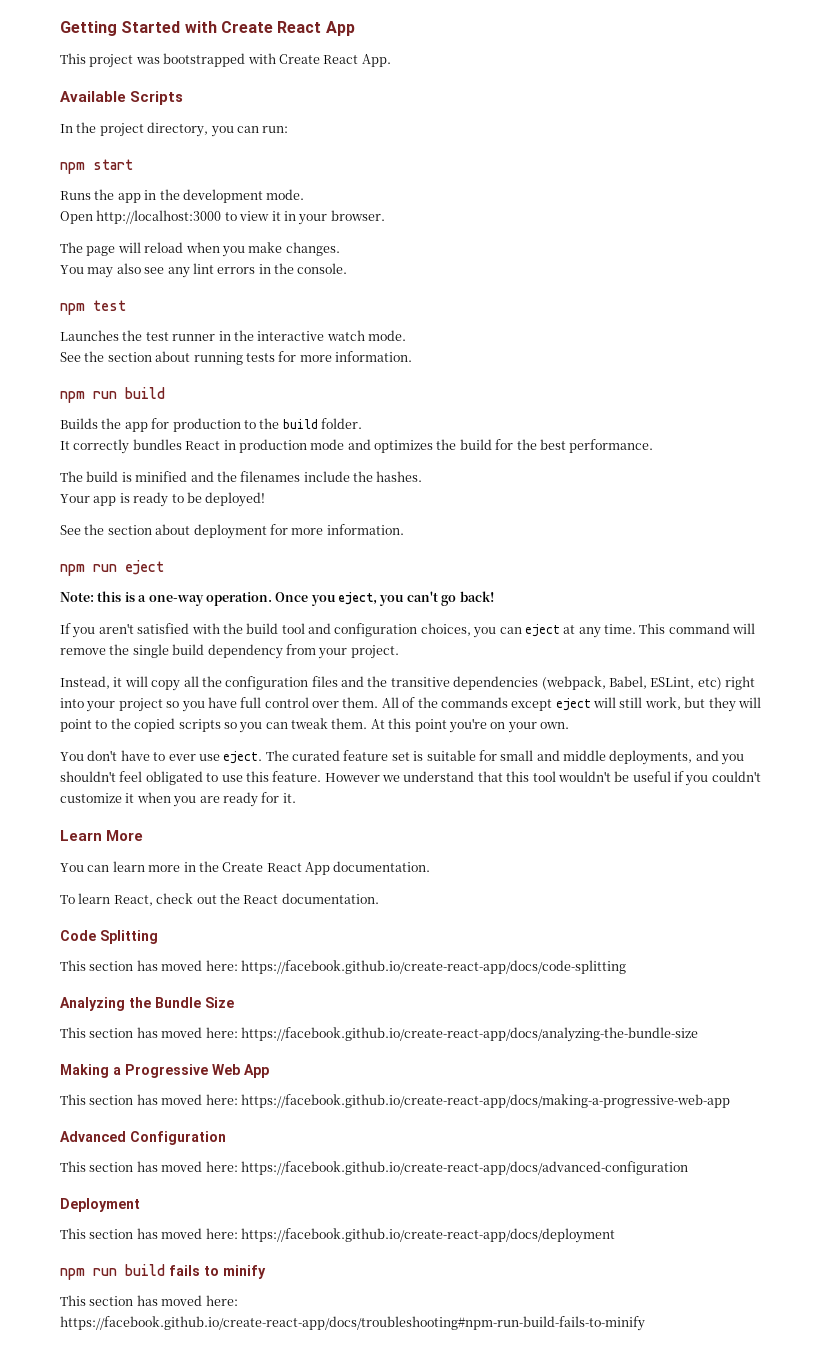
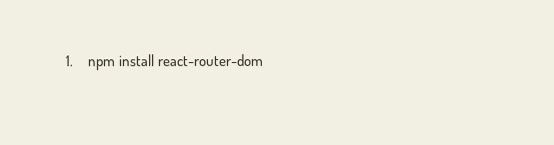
[60,21,355,36] [60,53,391,68] [60,91,184,105] [60,122,289,137] [60,159,133,174] [60,189,305,203] [60,210,385,225] [60,242,340,257] [60,263,348,278] [60,300,126,315] [60,330,406,341] [60,351,412,365] [60,387,165,403] [60,418,362,432] [60,439,654,454] [60,471,423,482] [60,492,266,507] [60,524,404,539] [60,560,164,576] [60,591,494,606] [60,623,756,638] [60,644,399,659] [60,676,755,691] [60,697,761,712] [60,718,569,733] [60,750,745,765] [60,771,761,786] [60,792,296,807] [60,830,144,841] [60,861,431,875] [60,893,379,906] [60,930,158,944] [60,960,626,974] [60,997,234,1011] [60,1027,698,1042] [60,1064,269,1078] [60,1094,730,1108] [60,1131,226,1145] [60,1161,688,1175] [60,1198,140,1212] [60,1228,615,1243] [60,1264,266,1280] [60,1295,238,1306] [60,1316,645,1331] Getting Started with Create React App // This project was bootstrapped with Create React App. // Available Scripts // In the project directory, you can run: // npm start // Runs the app in the development mode. // Open http://localhost:3000 to view it in your browser. // The page will reload when you make changes. // You may also see any lint errors in the console. // npm test // Launches the test runner in the interactive watch mode. // See the section about running tests for more information. // npm run build // Builds the app for production to the build folder. // It correctly bundles React in production mode and optimizes the build for the best performance. // The build is minified and the filenames include the hashes. // Your app is ready to be deployed! // See the section about deployment for more information. // npm run eject // Note: this is a one-way operation. Once you eject, you can't go back! // If you aren't satisfied with the build tool and configuration choices, you can eject at any time. This command will remove the single build dependency from your project. // Instead, it will copy all the configuration files and the transitive dependencies (webpack, Babel, ESLint, etc) right into your project so you have full control over them. All of the commands except eject will still work, but they will point to the copied scripts so you can tweak them. At this point you're on your own. // You don't have to ever use eject. The curated feature set is suitable for small and middle deployments, and you shouldn't feel obligated to use this feature. However we understand that this tool wouldn't be useful if you couldn't customize it when you are ready for it. // Learn More // You can learn more in the Create React App documentation. // To learn React, check out the React documentation. // Code Splitting // This section has moved here: https://facebook.github.io/create-react-app/docs/code-splitting // Analyzing the Bundle Size // This section has moved here: https://facebook.github.io/create-react-app/docs/analyzing-the-bundle-size // Making a Progressive Web App // This section has moved here: https://facebook.github.io/create-react-app/docs/making-a-progressive-web-app // Advanced Configuration // This section has moved here: https://facebook.github.io/create-react-app/docs/advanced-configuration // Deployment // This section has moved here: https://facebook.github.io/create-react-app/docs/deployment // npm run build fails to minify // This section has moved here: https://facebook.github.io/create-react-app/docs/troubleshooting#npm-run-build-fails-to-minify -> [65,54,264,71] 1. npm install react-router-dom

